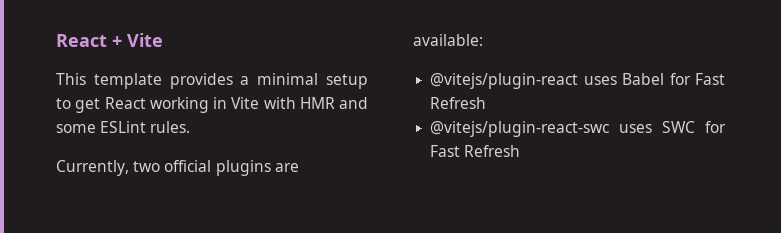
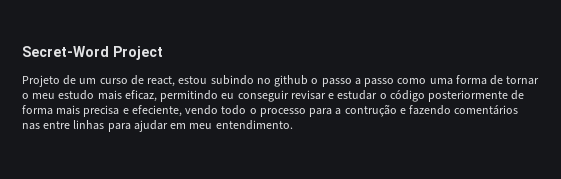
[56,33,163,47] [56,73,369,89] [56,97,368,113] [56,121,191,133] [56,160,299,176] [413,34,483,46] [430,73,725,89] [430,97,487,109] [430,121,726,137] [430,145,521,157] React + Vite // This template provides a minimal setup to get React working in Vite with HMR and some ESLint rules. // Currently, two official plugins are available: // @vitejs/plugin-react uses Babel for Fast Refresh // @vitejs/plugin-react-swc uses SWC for Fast Refresh -> [22,46,163,60] [22,75,540,87] [22,90,525,102] [22,104,519,117] [22,120,293,132] Secret-Word Project // Projeto de um curso de react, estou subindo no github o passo a passo como uma forma de tornar o meu estudo mais eficaz, permitindo eu conseguir revisar e estudar o código posteriormente de forma mais precisa e efeciente, vendo todo o processo para a contrução e fazendo comentários nas entre linhas para ajudar em meu entendimento.

